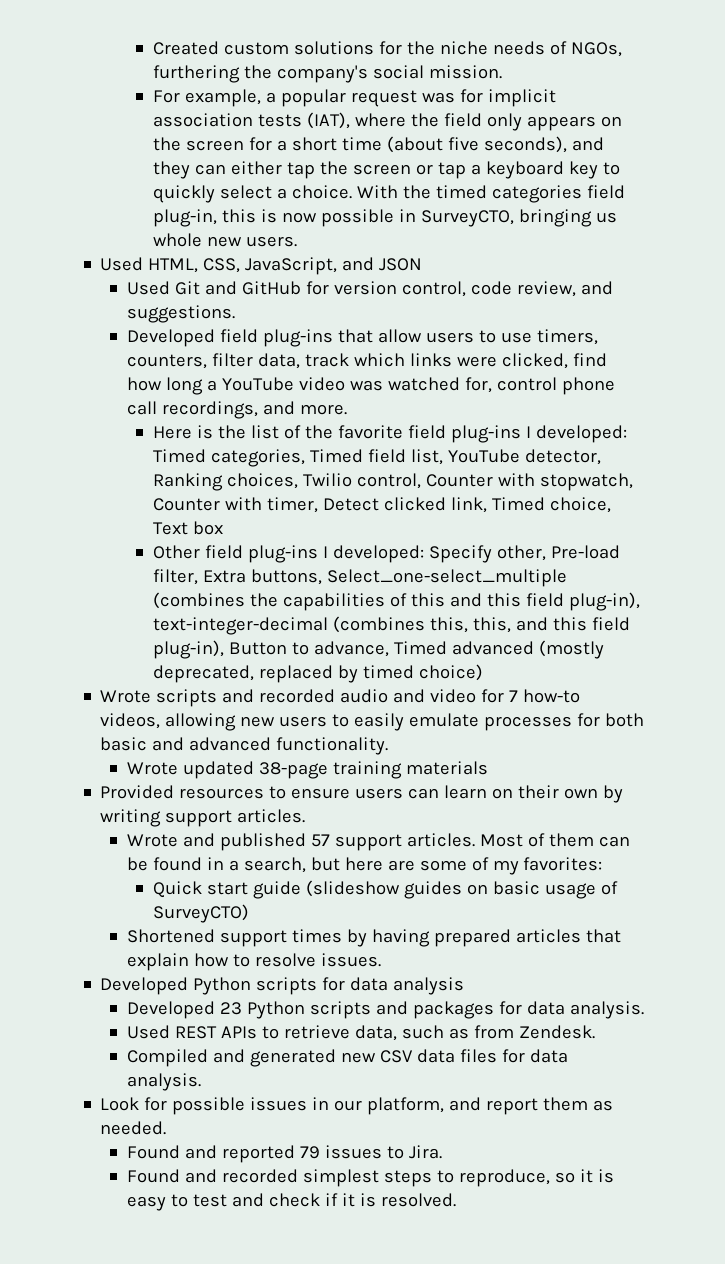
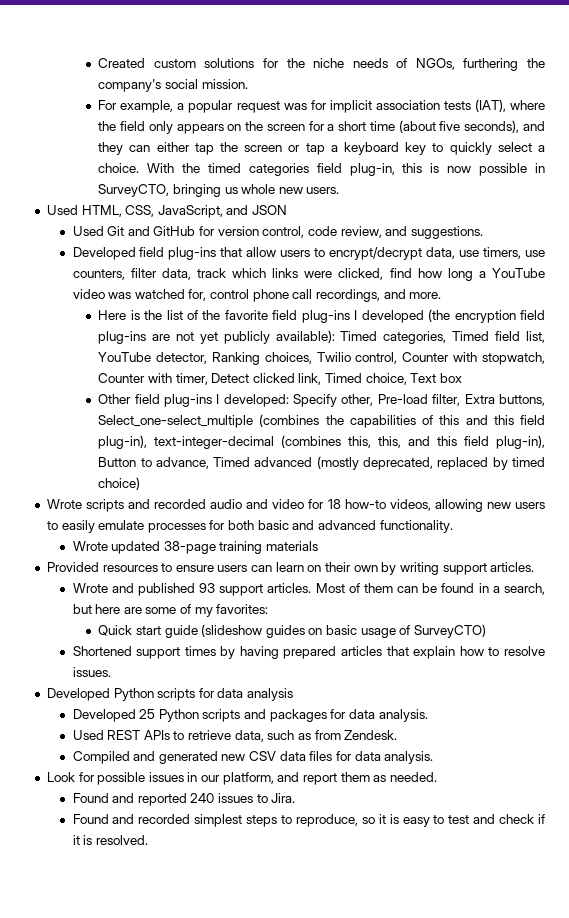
(496, 336) none -> [329,247,456,260] encrypt/decrypt data,
(598, 337) none -> [524,250,545,257] use
[535,425,627,443] developed: -> [361,309,545,323] [98,330,335,344] developed (the encryption field plug-ins are not yet publicly available):
[509,690,519,702] 7 -> [327,499,341,509] 18
[310,834,330,847] 57 -> [199,583,216,593] 93
[219,1002,242,1015] 23 -> [139,709,156,719] 25
[299,1146,320,1159] 79 -> [190,793,215,803] 240

